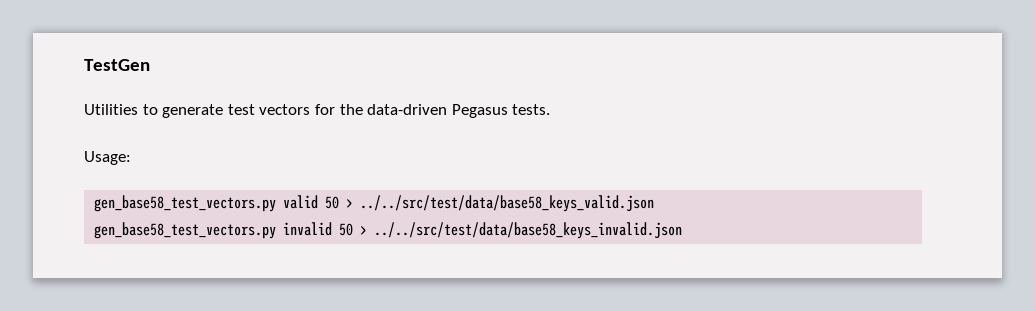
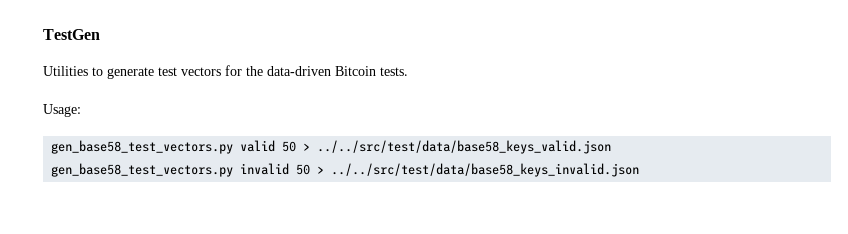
[451,104,508,118] Pegasus -> [335,66,376,76] Bitcoin

